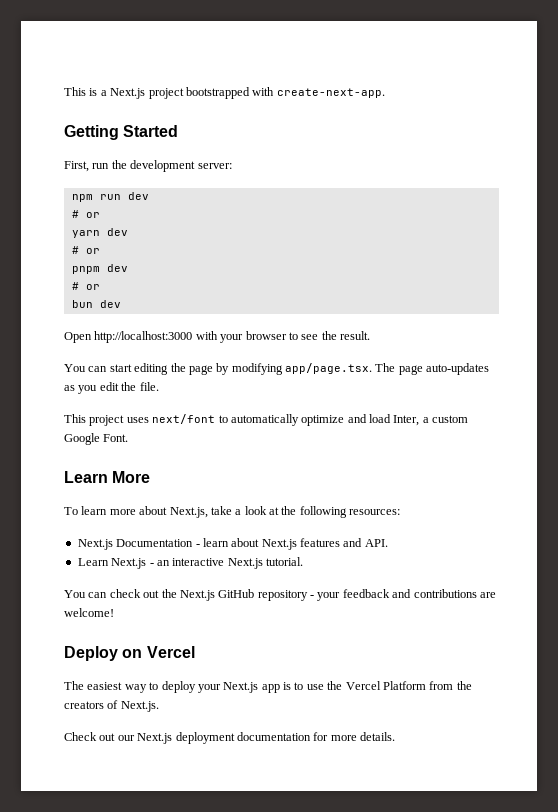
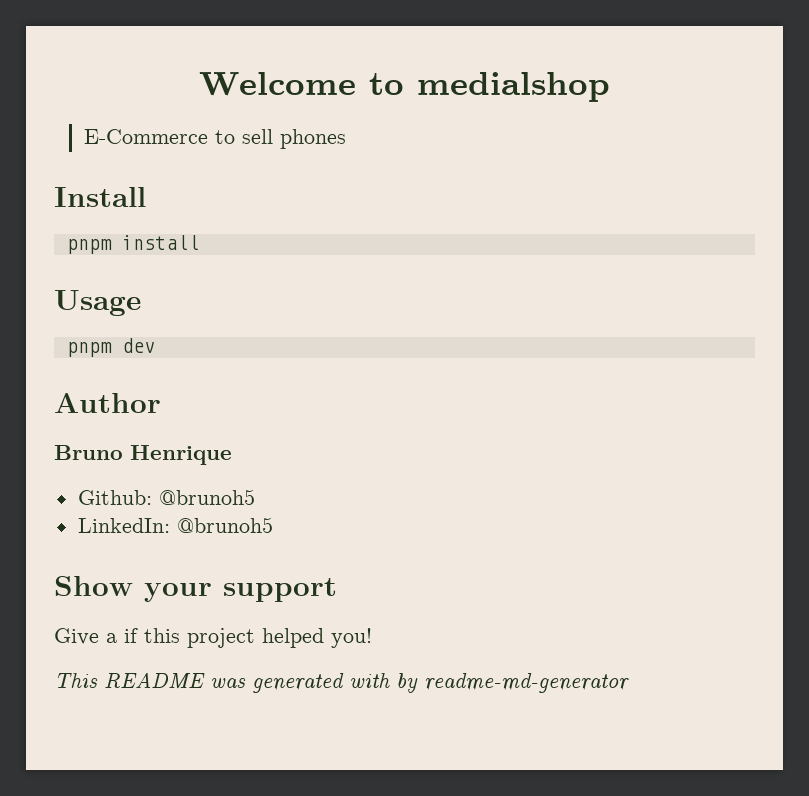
[64,87,385,99] [64,125,179,140] [64,160,232,172] [71,192,149,202] [71,210,100,218] [71,228,128,238] [71,246,100,254] [71,264,128,274] [71,282,100,290] [71,300,121,308] [64,331,370,343] [64,363,490,375] [64,382,159,394] [64,414,469,426] [64,433,129,445] [64,471,151,483] [64,506,401,518] [77,538,388,550] [77,557,303,569] [64,589,496,601] [64,608,114,617] [64,646,195,661] [64,681,472,693] [64,700,159,712] [64,732,395,744] This is a Next.js project bootstrapped with create-next-app. // Getting Started // First, run the development server: // npm run dev // # or // yarn dev // # or // pnpm dev // # or // bun dev // Open http://localhost:3000 with your browser to see the result. // You can start editing the page by modifying app/page.tsx. The page auto-updates as you edit the file. // This project uses next/font to automatically optimize and load Inter, a custom Google Font. // Learn More // To learn more about Next.js, take a look at the following resources: // Next.js Documentation - learn about Next.js features and API. // Learn Next.js - an interactive Next.js tutorial. // You can check out the Next.js GitHub repository - your feedback and contributions are welcome! // Deploy on Vercel // The easiest way to deploy your Next.js app is to use the Vercel Platform from the creators of Next.js. // Check out our Next.js deployment documentation for more details. -> [199,72,610,102] [83,129,346,149] [54,187,146,207] [66,235,199,254] [54,290,141,316] [66,338,155,357] [54,393,161,413] [54,445,232,465] [77,489,255,505] [77,517,273,533] [54,576,337,602] [54,628,372,648] [54,672,629,693] Welcome to medialshop // E-Commerce to sell phones // Install // pnpm install // Usage // pnpm dev // Author // Bruno Henrique // Github: @brunoh5 // LinkedIn: @brunoh5 // Show your support // Give a if this project helped you! // This README was generated with by readme-md-generator

